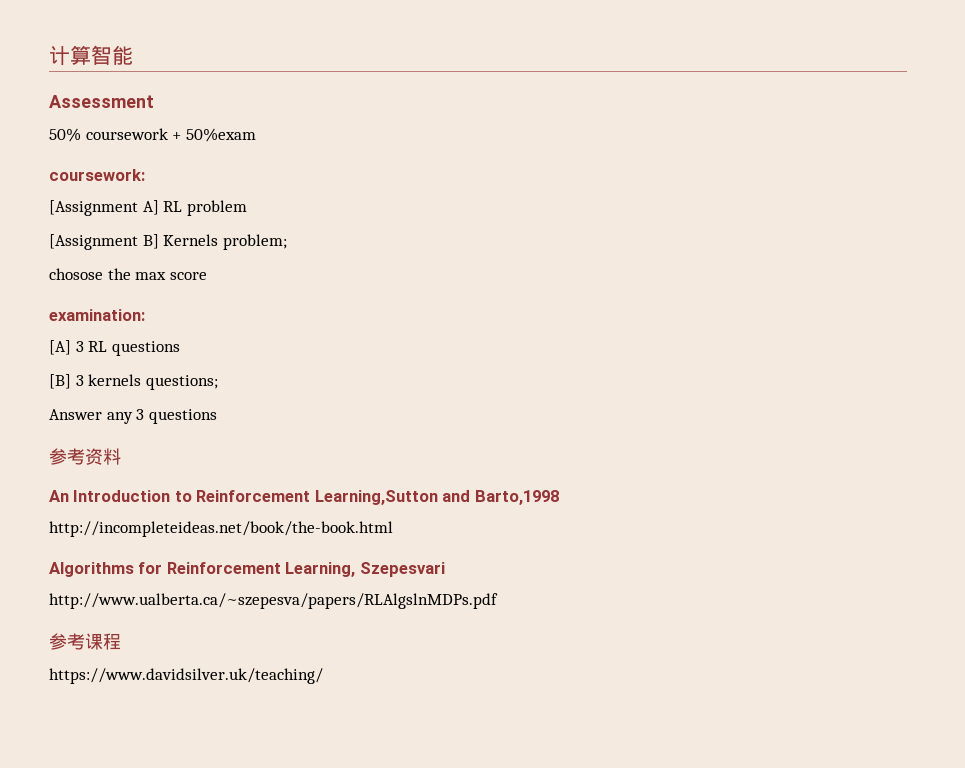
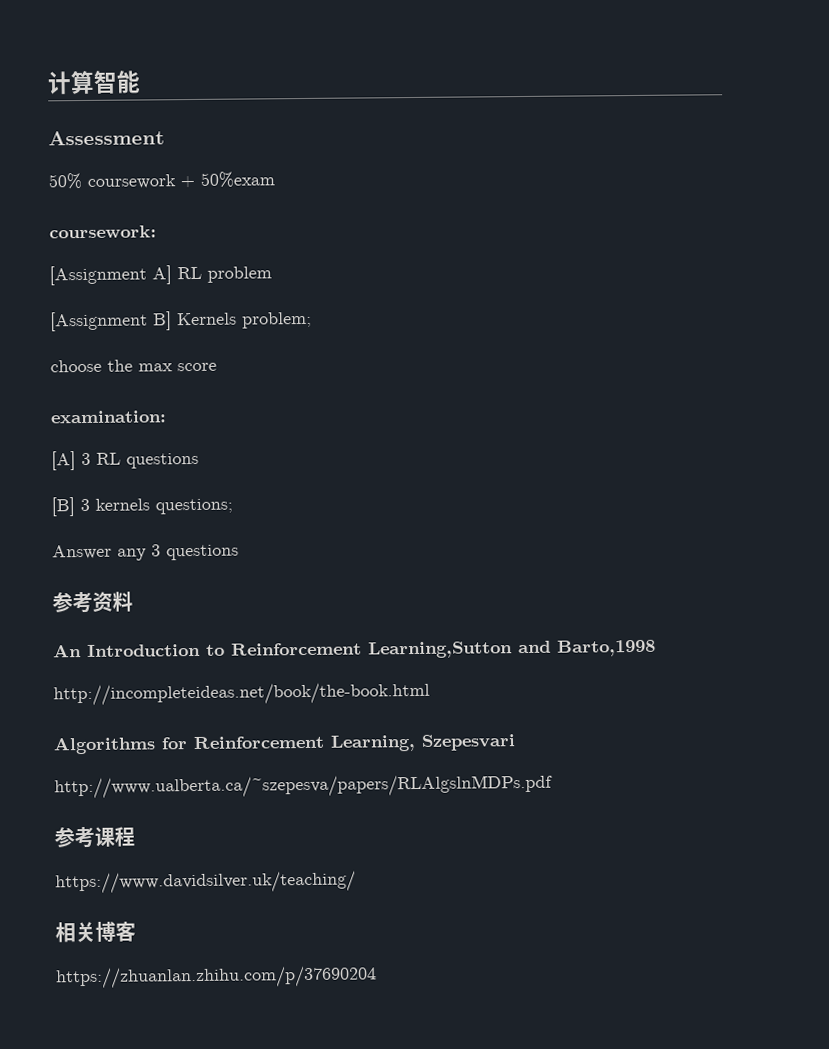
[49,268,103,280] chosose -> [50,359,102,373] choose
(323, 676) none -> [55,921,136,943] [56,965,377,990] // 相关博客 // https://zhuanlan.zhihu.com/p/37690204

